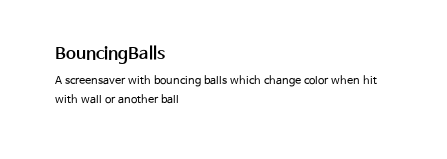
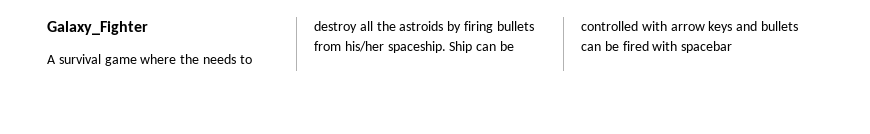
[55,45,165,64] BouncingBalls -> [47,21,148,35] Galaxy_Fighter
[64,75,377,87] [55,94,179,104] screensaver with bouncing balls which change color when hit with wall or another ball -> [58,54,252,66] [314,21,534,33] [314,41,514,53] [581,21,798,33] [581,41,733,53] survival game where the needs to destroy all the astroids by firing bullets from his/her spaceship. Ship can be controlled with arrow keys and bullets can be fired with spacebar

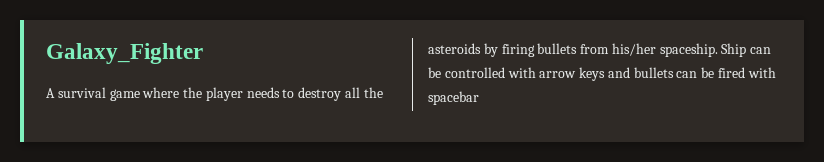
(200, 59) none -> [205,87,243,101] player
[399,21,444,31] astroids -> [428,43,481,54] asteroids

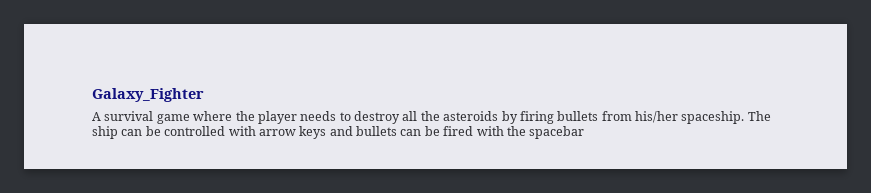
[721,43,747,57] Ship -> [747,111,771,121] [92,126,118,139] The ship
(776, 72) none -> [506,126,526,136] the

